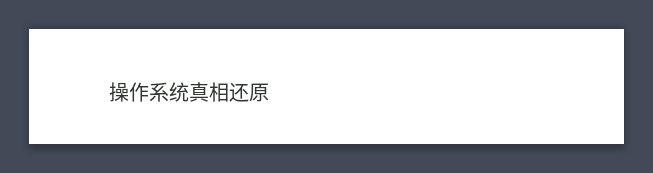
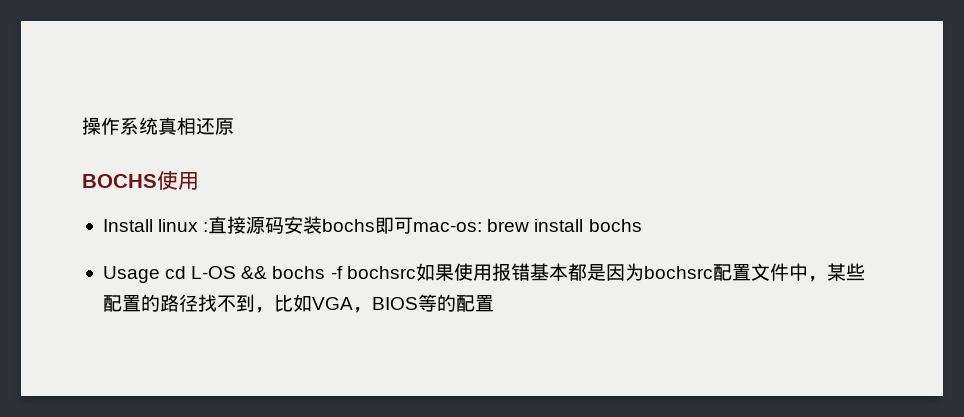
(269, 92) none -> [82,170,199,190] [102,216,642,234] [102,263,865,283] [102,294,494,313] // BOCHS使用 // Install linux :直接源码安装bochs即可mac-os: brew install bochs // Usage cd L-OS && bochs -f bochsrc如果使用报错基本都是因为bochsrc配置文件中，某些配置的路径找不到，比如VGA，BIOS等的配置

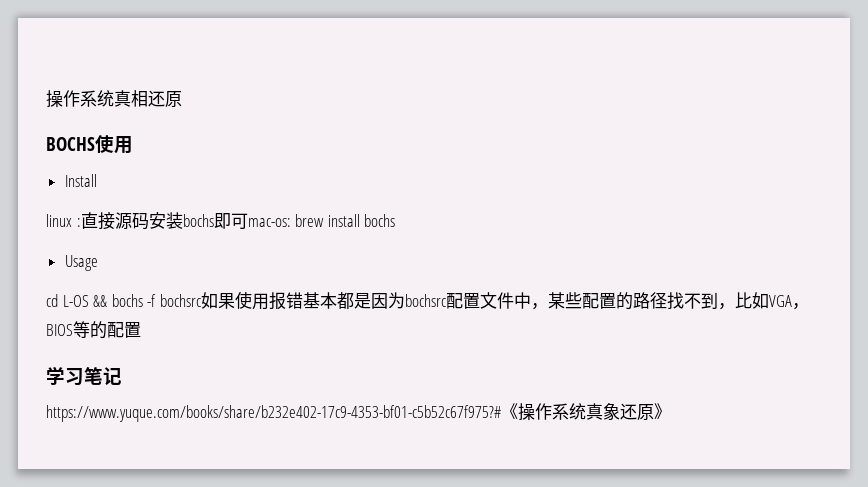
(153, 225) none -> (97, 180) //
(160, 274) none -> (98, 263) //
(494, 303) none -> [46,366,122,386] [46,403,671,422] // 学习笔记 // https://www.yuque.com/books/share/b232e402-17c9-4353-bf01-c5b52c67f975?#《操作系统真象还原》

